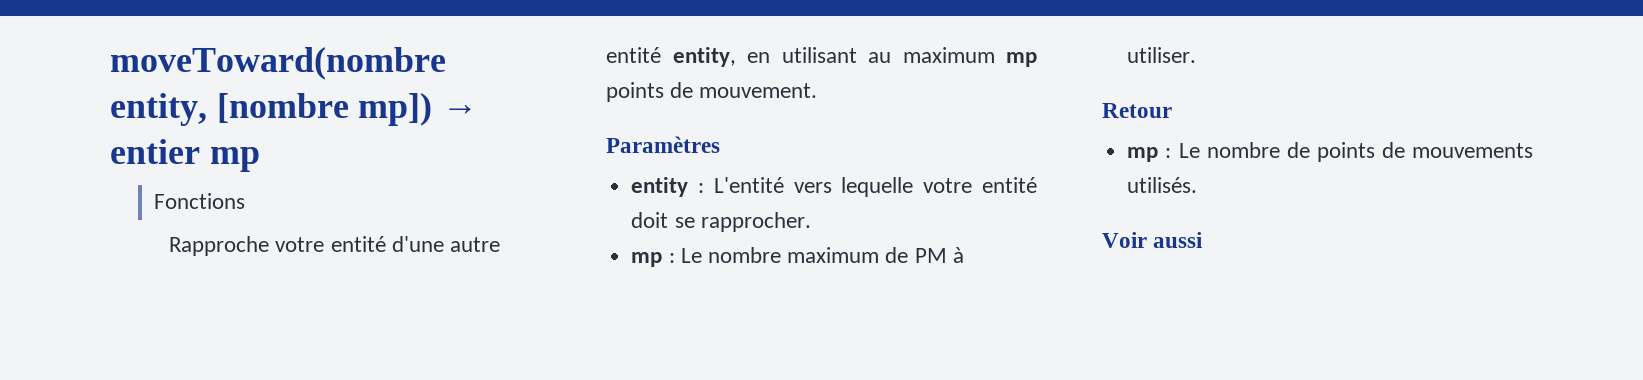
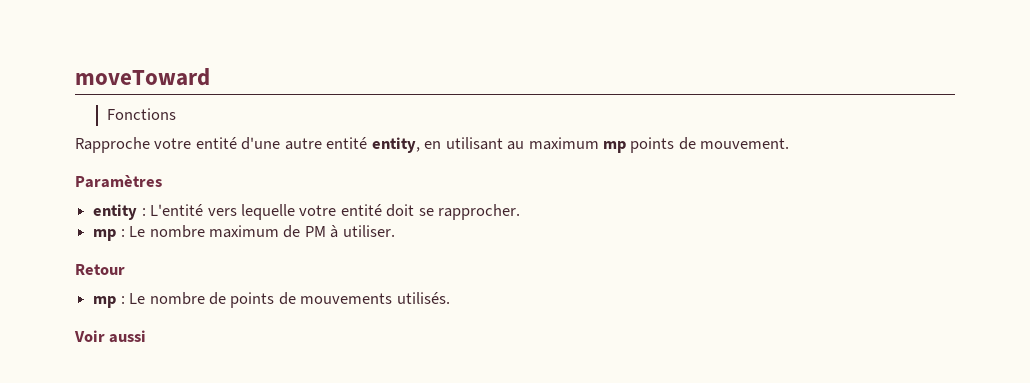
[110,47,446,80] [110,93,479,126] [110,139,260,172] moveToward(nombre entity, [nombre mp]) → entier mp -> [75,68,210,86] moveToward

